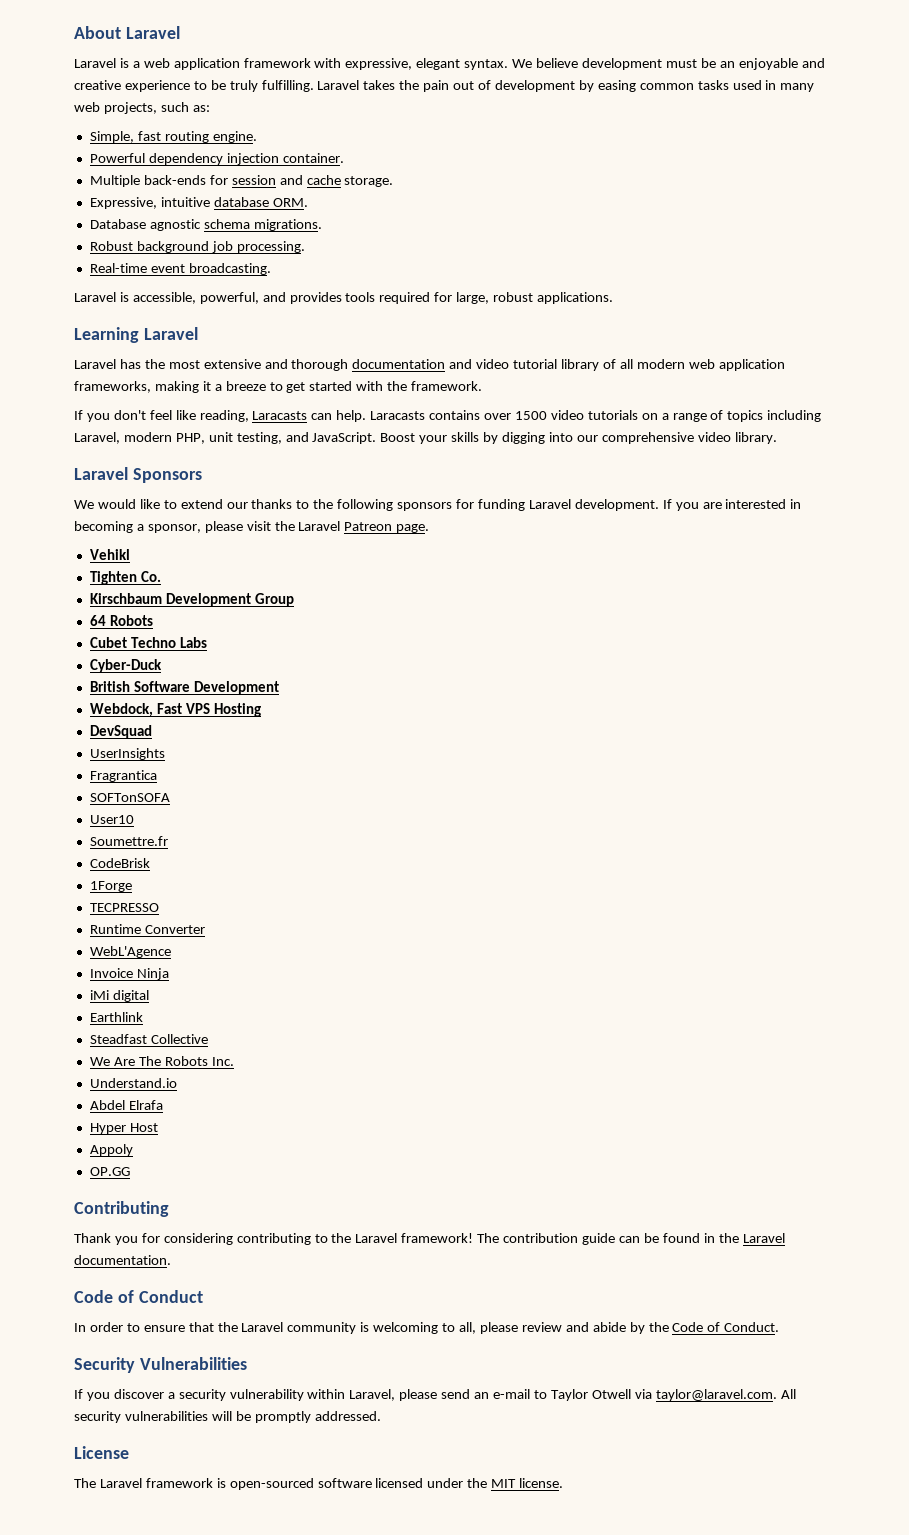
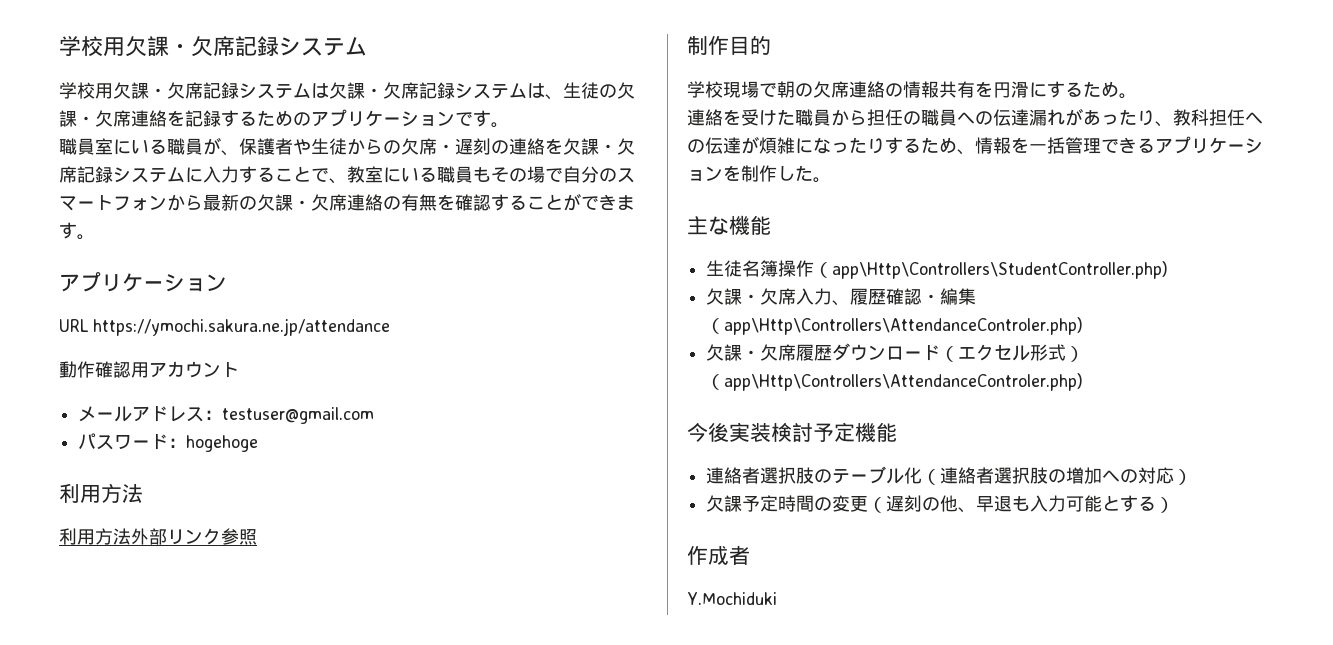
[74,26,180,39] [74,58,825,70] [74,80,815,92] [74,102,210,114] [89,131,257,143] [89,153,344,165] [89,175,394,187] [89,197,308,209] [89,219,322,231] [89,241,305,253] [89,263,271,275] [74,292,614,304] [74,327,198,343] [74,359,785,371] [74,381,483,393] [74,410,822,422] [74,432,777,444] [74,467,202,483] [74,499,802,511] [74,521,430,533] [89,549,130,560] [89,571,161,585] [89,593,294,607] [89,615,153,626] [89,637,207,648] [89,659,162,673] [89,681,279,695] [89,703,261,717] [89,725,152,739] [89,748,165,760] [89,770,157,782] [89,793,170,802] [89,815,134,824] [89,836,168,846] [89,858,150,868] [89,881,132,892] [89,903,159,912] [89,924,205,934] [89,946,171,958] [89,968,169,980] [89,990,149,1002] [89,1012,143,1022] [89,1034,208,1044] [89,1056,234,1066] [89,1078,177,1088] [89,1100,163,1110] [89,1123,158,1134] [89,1144,133,1156] [89,1167,130,1176] [74,1201,169,1217] [74,1233,785,1245] [74,1255,171,1265] [74,1290,203,1303] [74,1322,780,1334] [74,1357,247,1373] [74,1389,796,1401] [74,1411,381,1423] [74,1446,129,1459] [74,1478,564,1490] About Laravel // Laravel is a web application framework with expressive, elegant syntax. We believe development must be an enjoyable and creative experience to be truly fulfilling. Laravel takes the pain out of development by easing common tasks used in many web projects, such as: // Simple, fast routing engine. // Powerful dependency injection container. // Multiple back-ends for session and cache storage. // Expressive, intuitive database ORM. // Database agnostic schema migrations. // Robust background job processing. // Real-time event broadcasting. // Laravel is accessible, powerful, and provides tools required for large, robust applications. // Learning Laravel // Laravel has the most extensive and thorough documentation and video tutorial library of all modern web application frameworks, making it a breeze to get started with the framework. // If you don't feel like reading, Laracasts can help. Laracasts contains over 1500 video tutorials on a range of topics including Laravel, modern PHP, unit testing, and JavaScript. Boost your skills by digging into our comprehensive video library. // Laravel Sponsors // We would like to extend our thanks to the following sponsors for funding Laravel development. If you are interested in becoming a sponsor, please visit the Laravel Patreon page. // Vehikl // Tighten Co. // Kirschbaum Development Group // 64 Robots // Cubet Techno Labs // Cyber-Duck // British Software Development // Webdock, Fast VPS Hosting // DevSquad // UserInsights // Fragrantica // SOFTonSOFA // User10 // Soumettre.fr // CodeBrisk // 1Forge // TECPRESSO // Runtime Converter // WebL'Agence // Invoice Ninja // iMi digital // Earthlink // Steadfast Collective // We Are The Robots Inc. // Understand.io // Abdel Elrafa // Hyper Host // Appoly // OP.GG // Contributing // Thank you for considering contributing to the Laravel framework! The contribution guide can be found in the Laravel documentation. // Code of Conduct // In order to ensure that the Laravel community is welcoming to all, please review and abide by the Code of Conduct. // Security Vulnerabilities // If you discover a security vulnerability within Laravel, please send an e-mail to Taylor Otwell via taylor@laravel.com. All security vulnerabilities will be promptly addressed. // License // The Laravel framework is open-sourced software licensed under the MIT license. -> [59,36,367,57] [59,82,635,100] [59,109,509,128] [59,137,635,156] [59,166,635,184] [59,193,635,211] [59,222,95,240] [59,272,227,292] [59,318,390,336] [59,361,239,378] [78,406,375,424] [78,433,259,452] [59,483,143,503] [59,528,257,545] [687,36,771,55] [687,81,1137,99] [687,108,1263,127] [687,136,1263,155] [687,165,831,183] [687,215,771,235] [706,260,1169,279] [706,288,977,306] [706,317,1084,335] [706,343,1085,362] [706,373,1084,391] [687,422,897,442] [706,466,1193,485] [706,495,1175,513] [687,545,750,565] [687,592,777,605] 学校用欠課・欠席記録システム // 学校用欠課・欠席記録システムは欠課・欠席記録システムは、生徒の欠課・欠席連絡を記録するためのアプリケーションです。 // 職員室にいる職員が、保護者や生徒からの欠席・遅刻の連絡を欠課・欠席記録システムに入力することで、教室にいる職員もその場で自分のスマートフォンから最新の欠課・欠席連絡の有無を確認することができます。 // アプリケーション // URL https://ymochi.sakura.ne.jp/attendance // 動作確認用アカウント // メールアドレス：testuser@gmail.com // パスワード：hogehoge // 利用方法 // 利用方法外部リンク参照 // 制作目的 // 学校現場で朝の欠席連絡の情報共有を円滑にするため。 // 連絡を受けた職員から担任の職員への伝達漏れがあったり、教科担任への伝達が煩雑になったりするため、情報を一括管理できるアプリケーションを制作した。 // 主な機能 // 生徒名簿操作（app\Http\Controllers\StudentController.php) // 欠課・欠席入力、履歴確認・編集（app\Http\Controllers\AttendanceControler.php) // 欠課・欠席履歴ダウンロード（エクセル形式）（app\Http\Controllers\AttendanceControler.php) // 今後実装検討予定機能 // 連絡者選択肢のテーブル化（連絡者選択肢の増加への対応） // 欠課予定時間の変更（遅刻の他、早退も入力可能とする） // 作成者 // Y.Mochiduki

